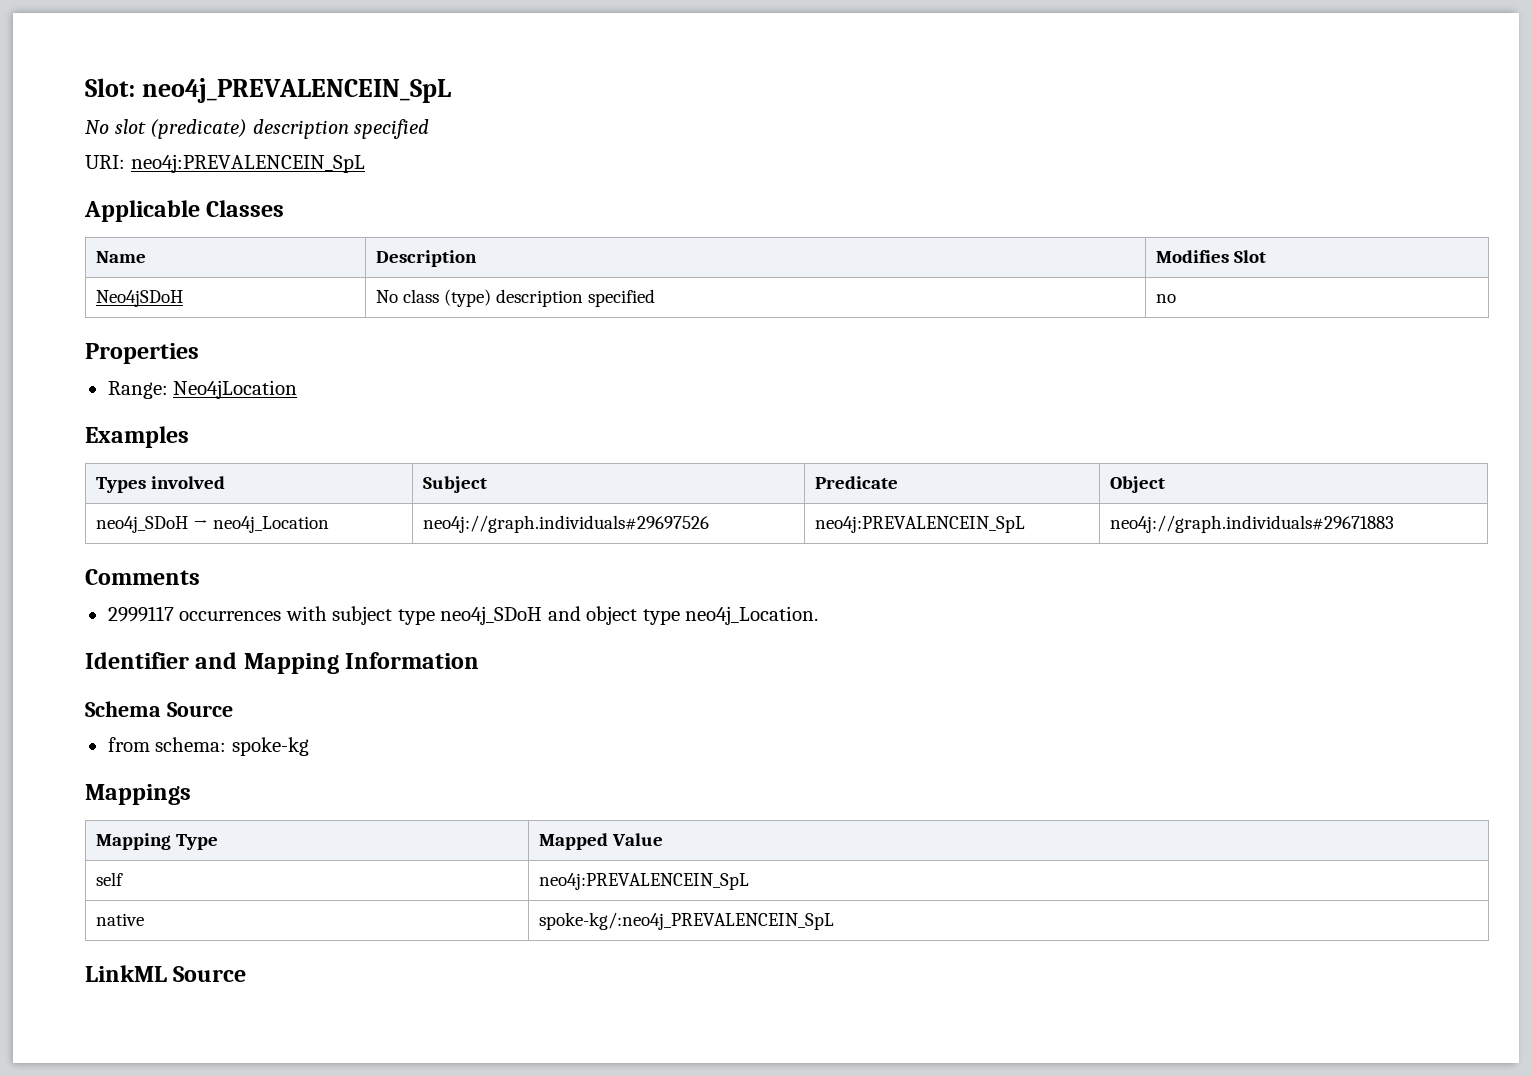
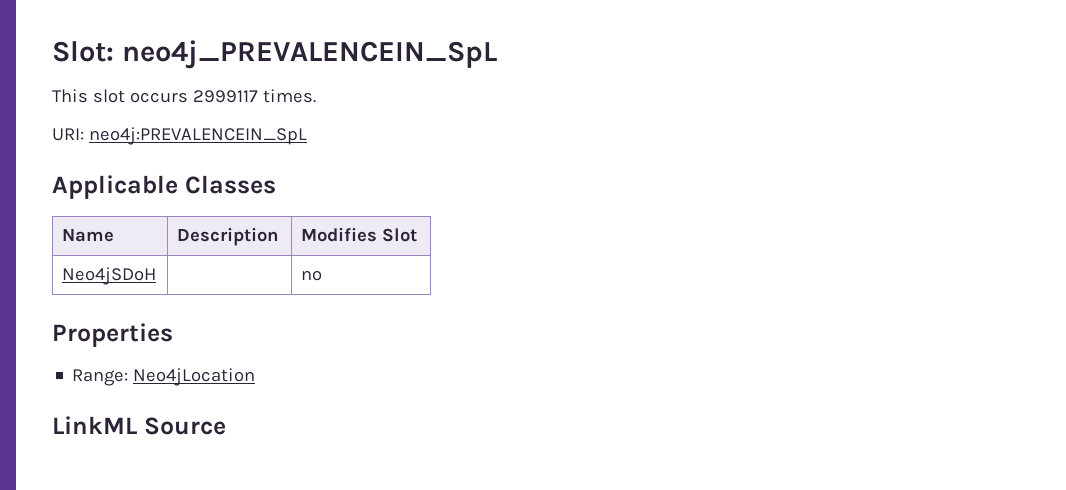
[85,119,430,139] No slot (predicate) description specified -> [52,89,316,103] This slot occurs 2999117 times.
[376,289,656,307] No class (type) description specified -> (157, 276) none
[85,426,189,448] [96,476,226,493] [423,476,488,493] [815,476,899,489] [1110,476,1166,493] [96,516,330,533] [423,515,710,533] [815,516,1026,533] [1110,515,1395,533] [85,569,200,585] [107,606,819,625] [85,652,480,674] [85,701,233,717] [107,737,309,756] [85,784,191,805] [96,833,219,850] [539,833,664,850] [96,872,124,886] [539,873,750,890] [96,913,145,926] [539,912,835,930] // Examples // Types involved | Subject | Predicate | Object // neo4j_SDoH → neo4j_Location | neo4j://graph.individuals#29697526 | neo4j:PREVALENCEIN_SpL | neo4j://graph.individuals#29671883 // Comments // 2999117 occurrences with subject type neo4j_SDoH and object type neo4j_Location. // Identifier and Mapping Information // Schema Source // from schema: spoke-kg // Mappings // Mapping Type | Mapped Value // self | neo4j:PREVALENCEIN_SpL // native | spoke-kg/:neo4j_PREVALENCEIN_SpL -> (256, 377) none

